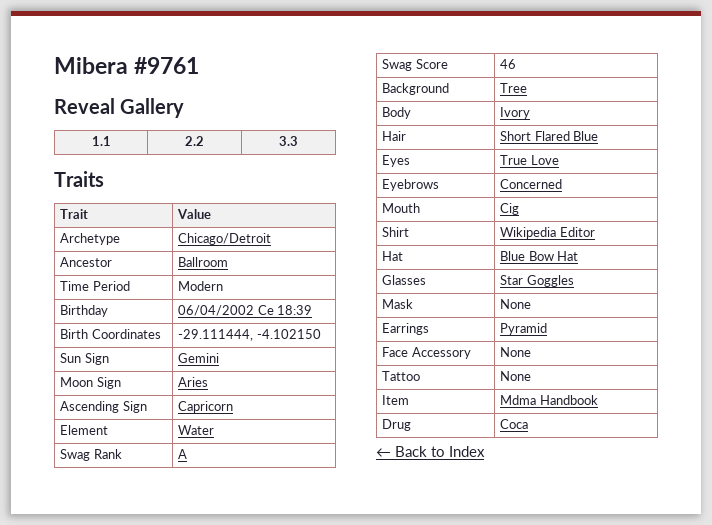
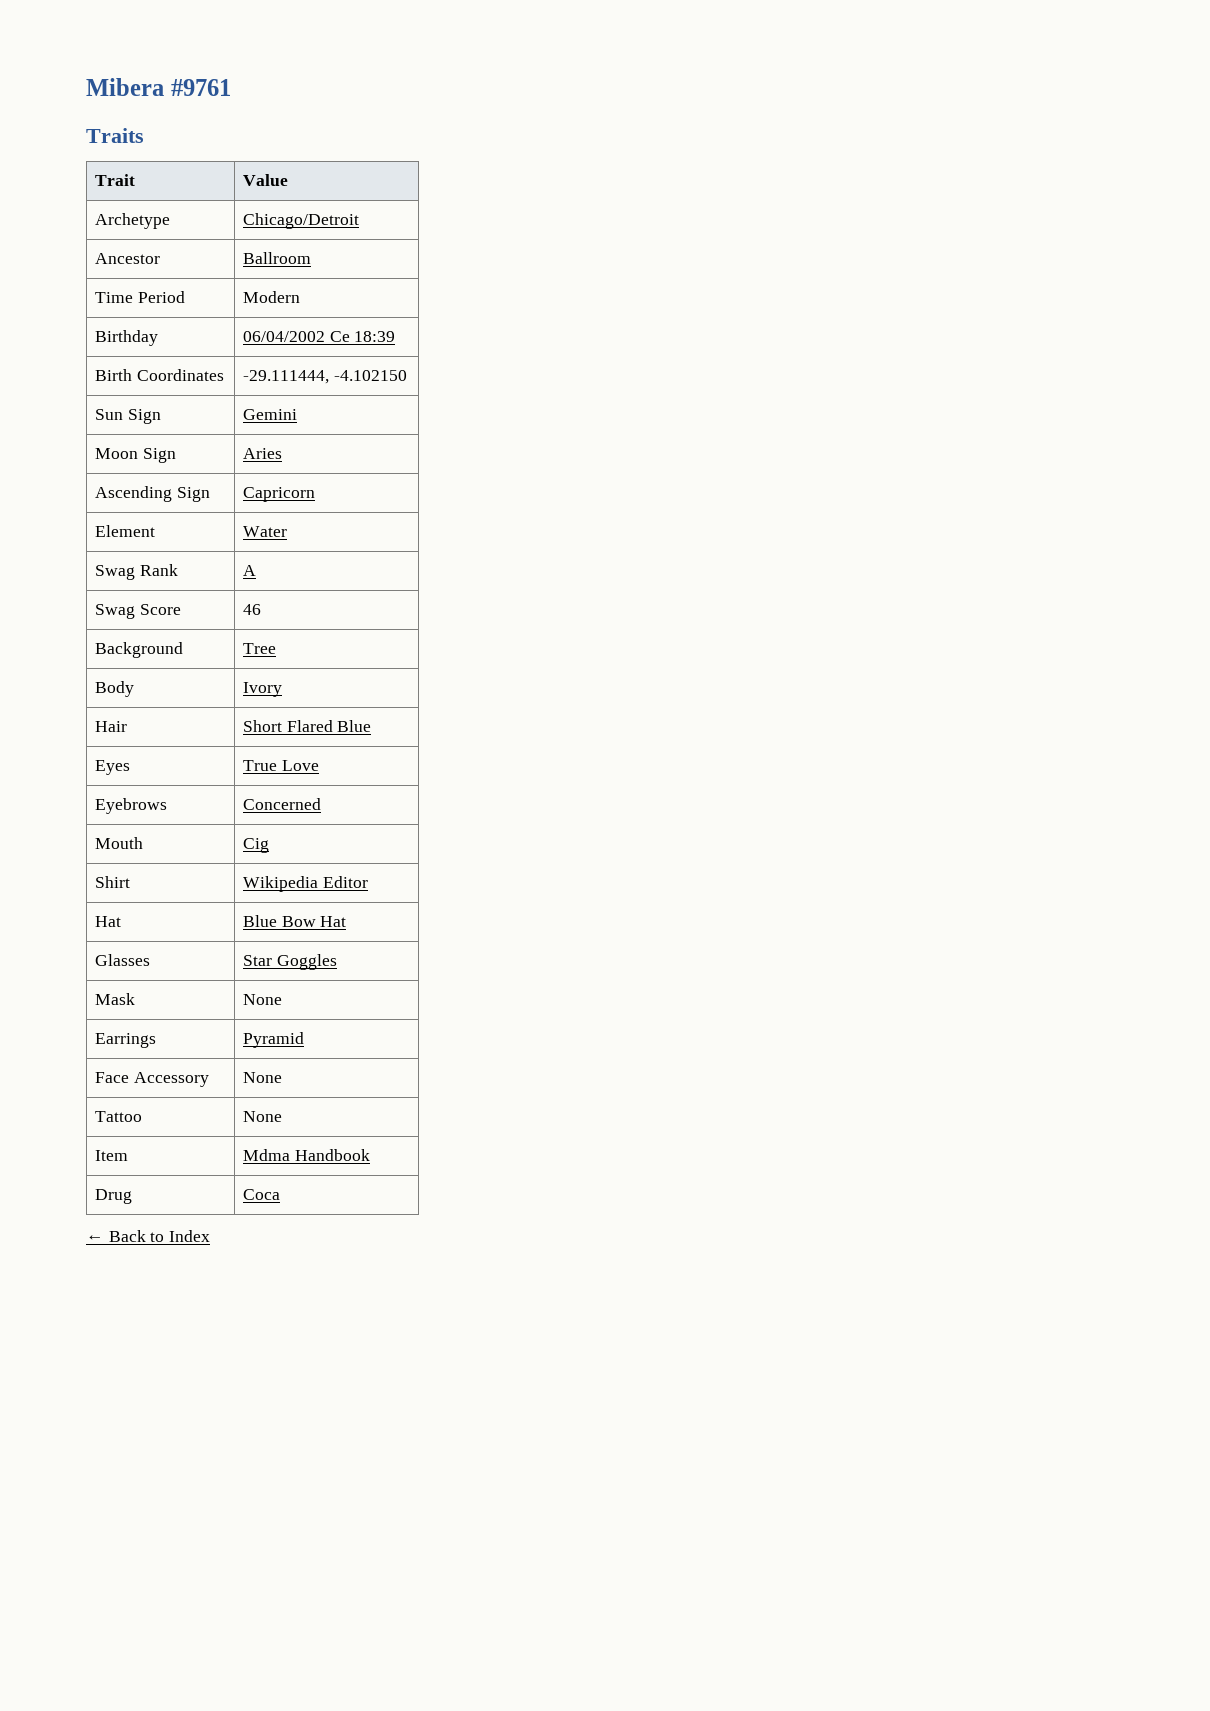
[54,98,185,118] [91,136,111,146] [185,136,204,146] [279,136,298,146] // Reveal Gallery // 1.1 | 2.2 | 3.3 -> (231, 87) none

